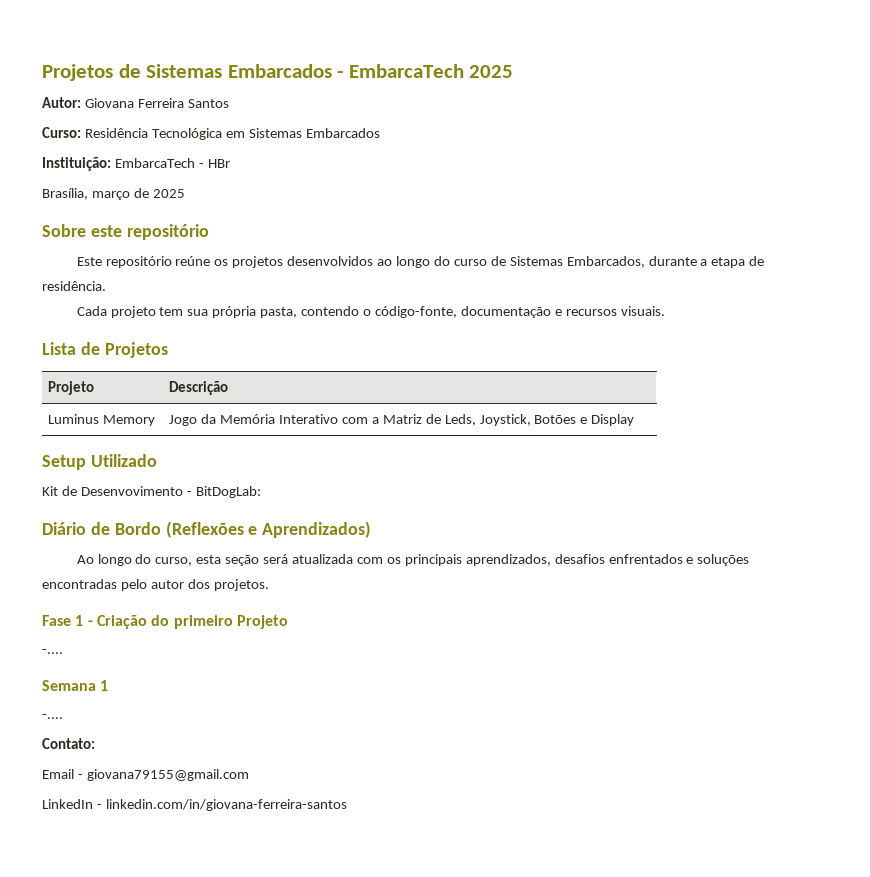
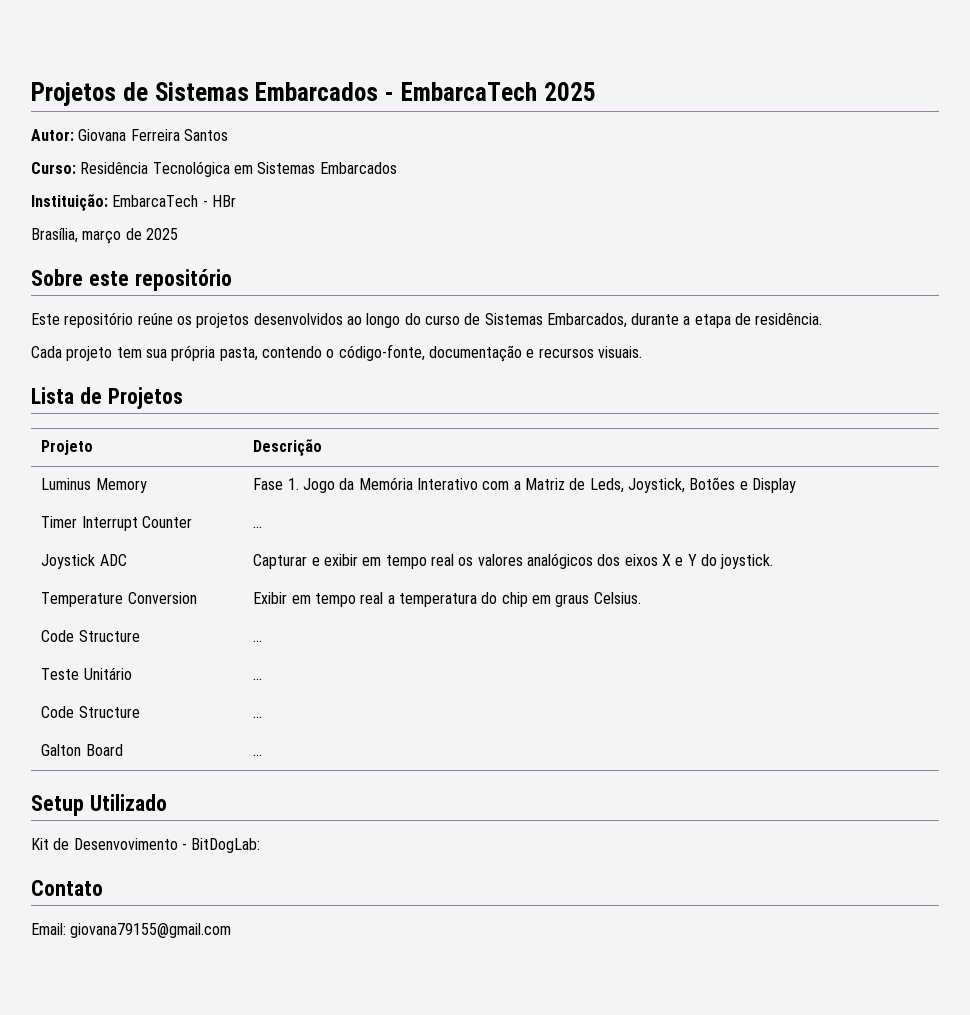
(156, 420) none -> [253,478,299,490] Fase 1.
(635, 420) none -> [41,516,192,531] [253,526,263,528] [41,554,127,569] [253,553,774,569] [41,592,197,607] [253,592,641,607] [41,630,140,642] [253,640,263,642] [41,667,132,680] [253,678,263,680] [41,706,140,718] [253,716,263,718] [41,744,123,756] [253,754,263,756] // Timer Interrupt Counter | ... // Joystick ADC | Capturar e exibir em tempo real os valores analógicos dos eixos X e Y do joystick. // Temperature Conversion | Exibir em tempo real a temperatura do chip em graus Celsius. // Code Structure | ... // Teste Unitário | ... // Code Structure | ... // Galton Board | ...
[42,521,372,538] [76,554,750,566] [42,579,269,591] [42,615,288,629] [42,649,63,654] [42,680,109,691] [42,714,63,719] [42,738,95,749] [42,769,249,781] [42,799,347,811] Diário de Bordo (Reflexões e Aprendizados) // Ao longo do curso, esta seção será atualizada com os principais aprendizados, desafios enfrentados e soluções encontradas pelo autor dos projetos. // Fase 1 - Criação do primeiro Projeto // -.... // Semana 1 // -.... // Contato: // Email - giovana79155@gmail.com // LinkedIn - linkedin.com/in/giovana-ferreira-santos -> [31,880,103,896] [31,923,232,938] Contato // Email: giovana79155@gmail.com

